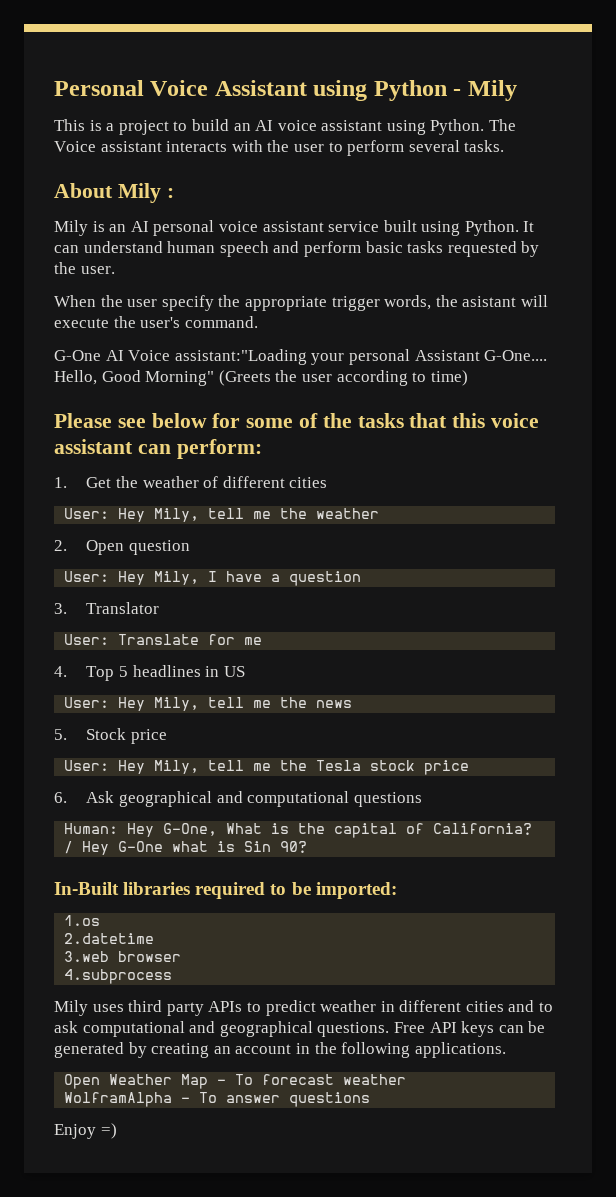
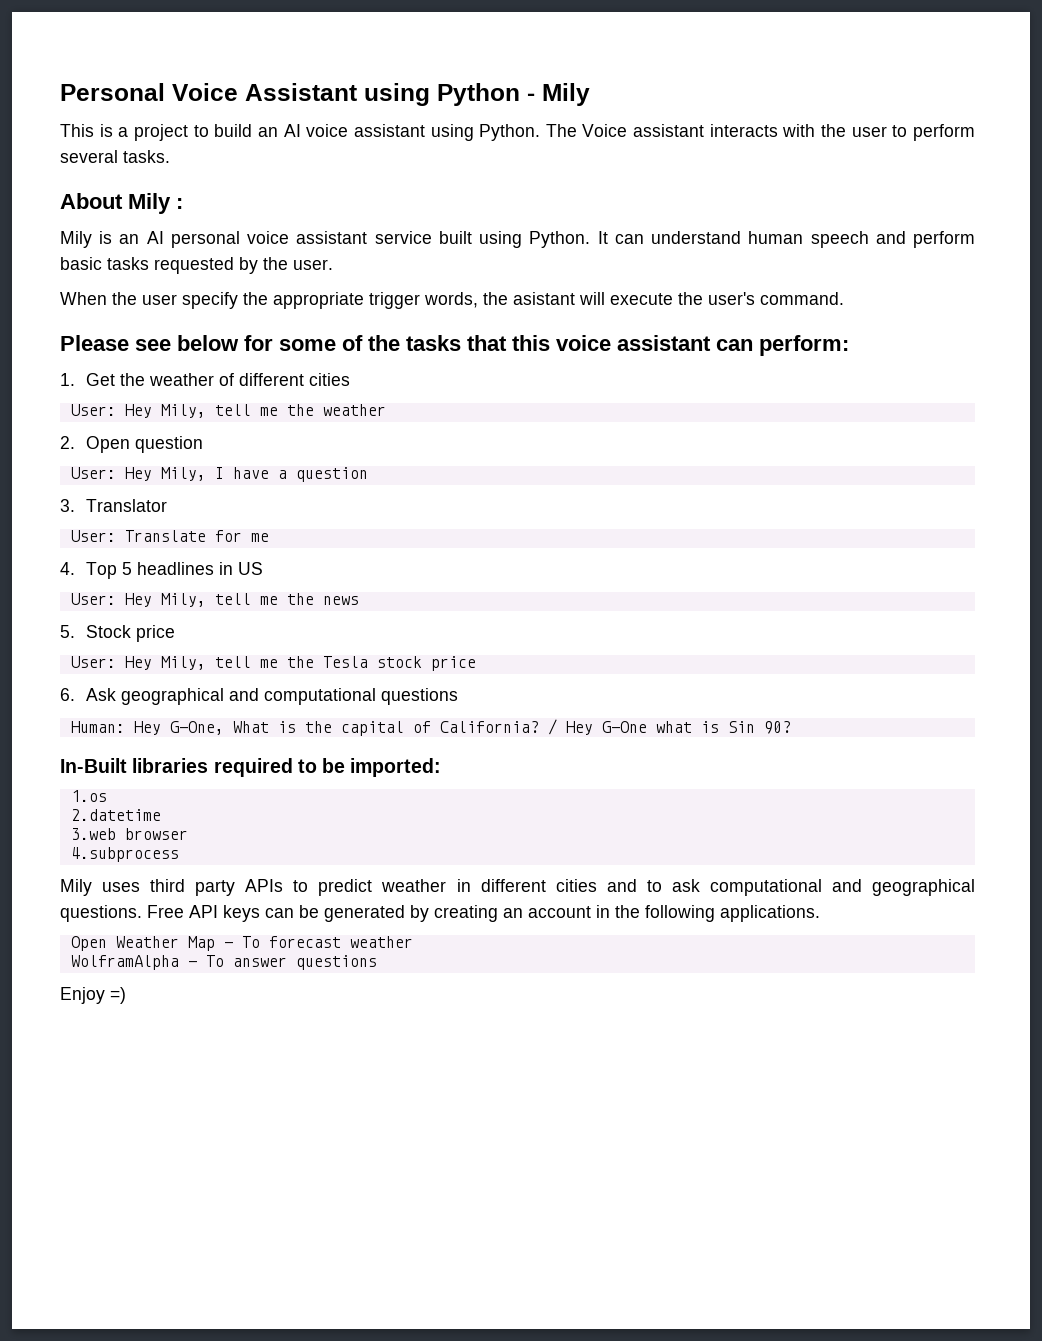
[54,349,548,365] [54,370,468,386] // G-One AI Voice assistant:"Loading your personal Assistant G-One.... Hello, Good Morning" (Greets the user according to time) -> (844, 298) none

